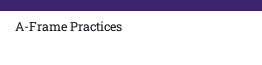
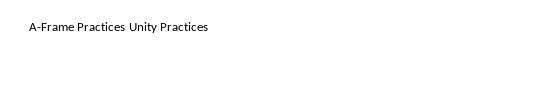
(123, 26) none -> [128,22,209,33] Unity Practices

